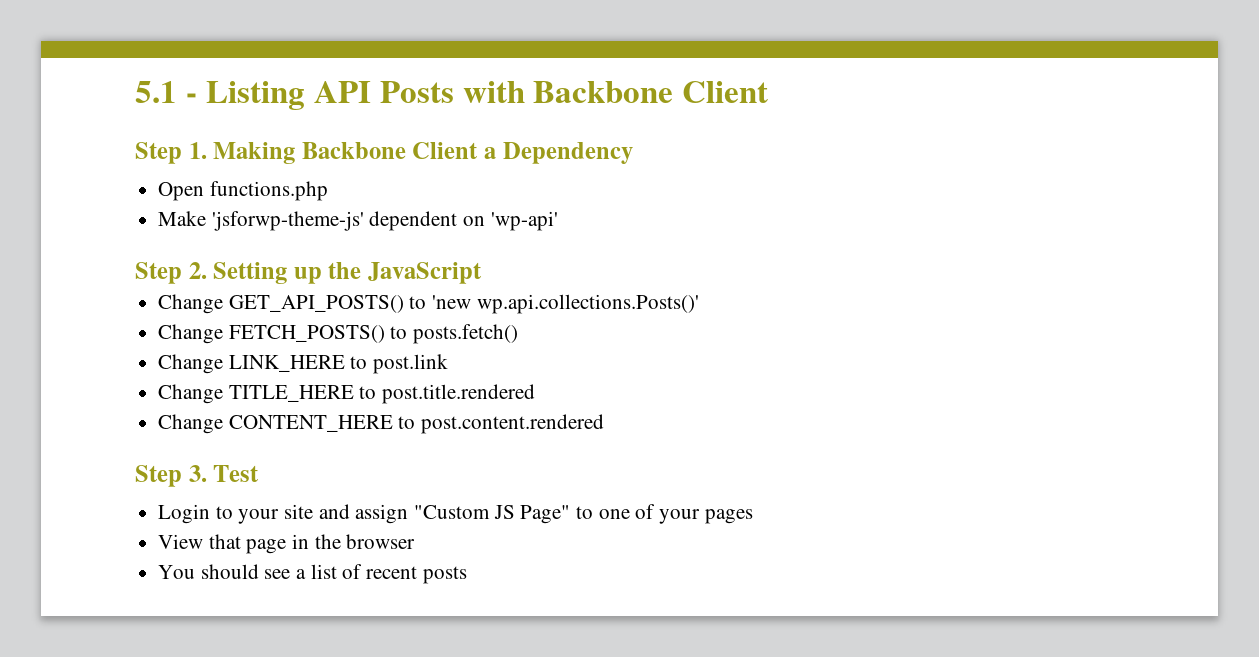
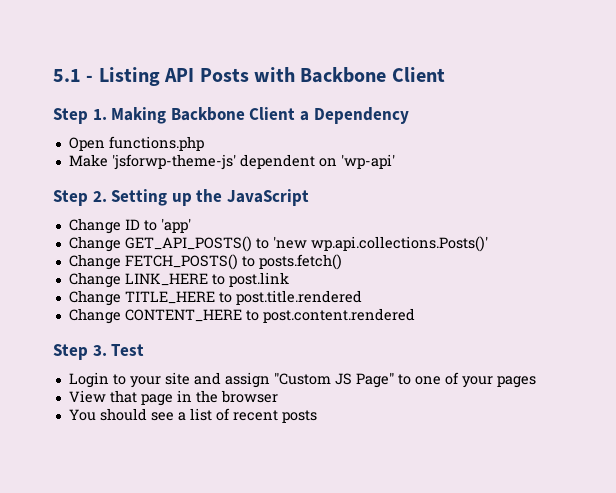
(483, 273) none -> [68,218,191,234] // Change ID to 'app'

